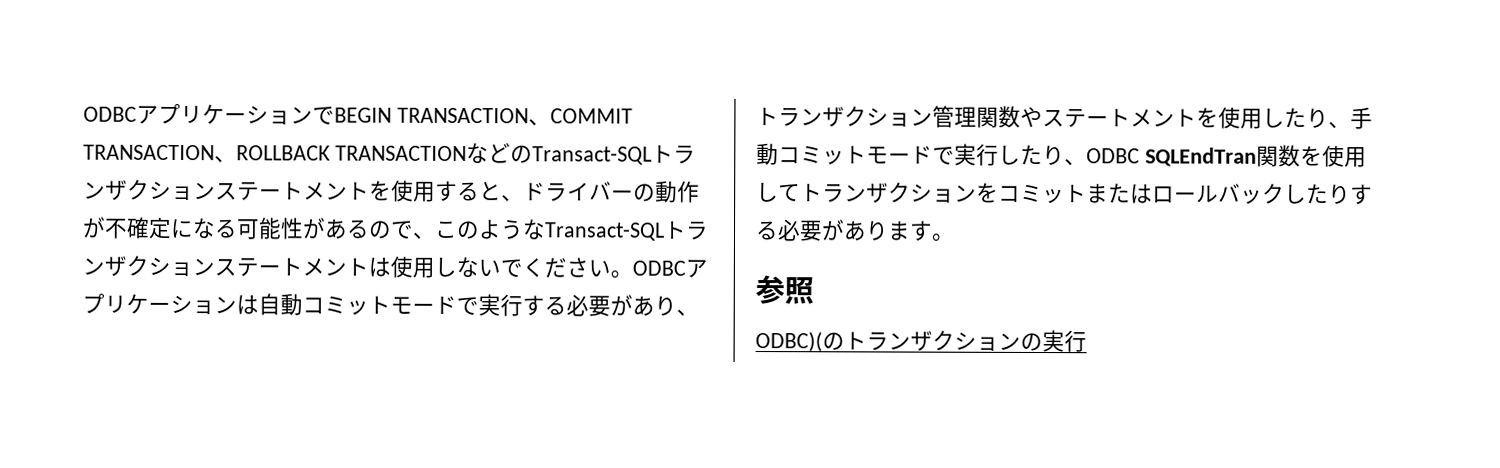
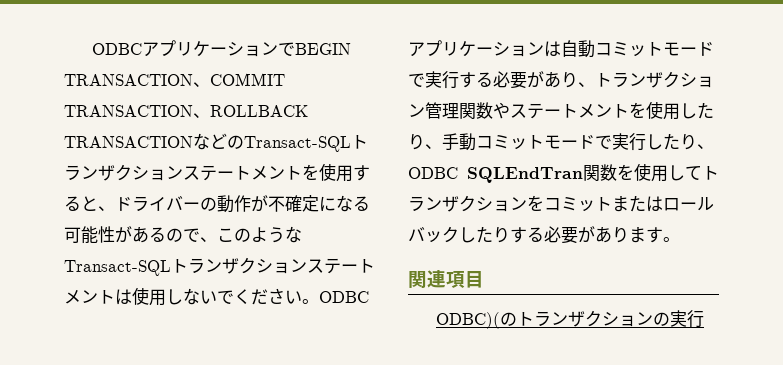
[755,275,814,305] 参照 -> [408,270,484,288] 関連項目

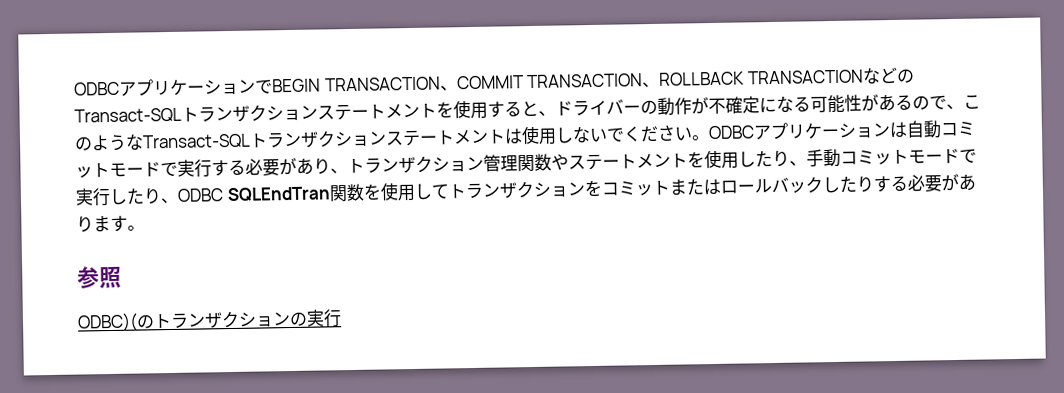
[408,270,484,288] 関連項目 -> [77,266,122,289] 参照

